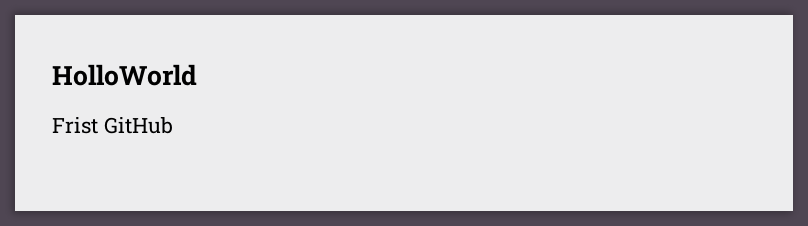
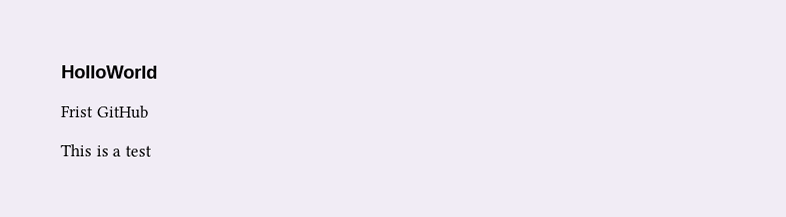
(173, 125) none -> [60,144,152,157] // This is a test

